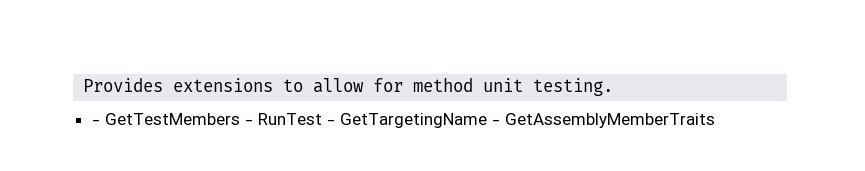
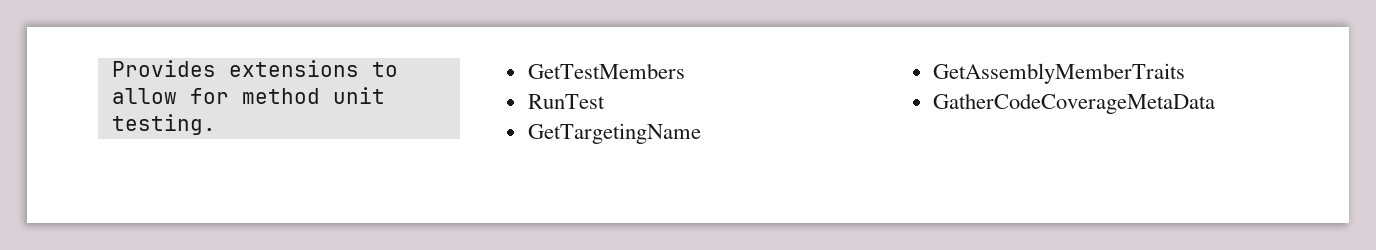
[91,119,100,125] - -> (216, 124) none
[244,119,253,125] - -> (685, 71) //
[326,119,335,125] - -> (605, 101) //
[491,119,500,125] - -> (701, 133) //
(715, 120) none -> [932,93,1215,114] // GatherCodeCoverageMetaData

